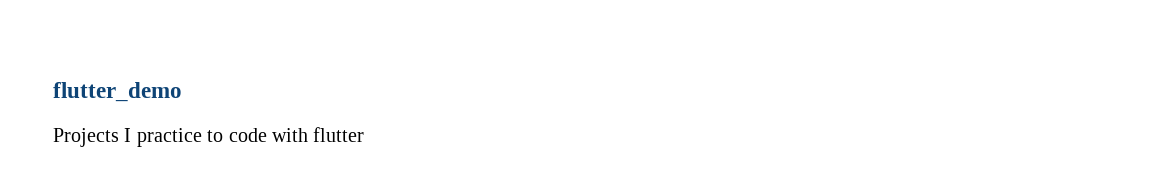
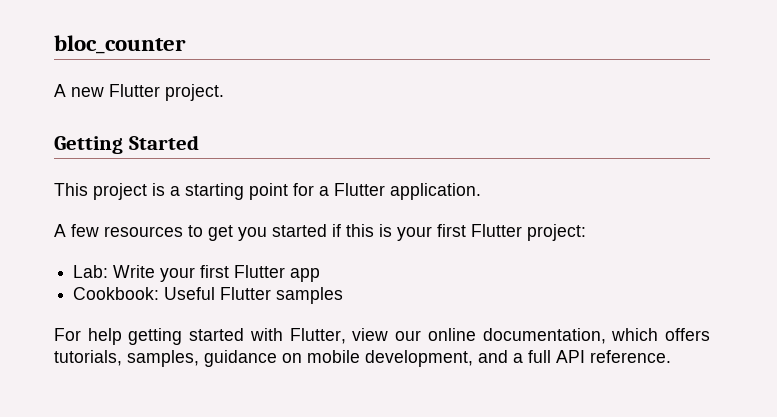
[53,82,182,102] [53,127,365,147] flutter_demo // Projects I practice to code with flutter -> [54,35,186,54] [54,84,224,101] [54,135,199,154] [54,183,481,200] [54,224,586,241] [73,265,321,282] [73,287,344,304] [54,328,711,345] [54,350,671,367] bloc_counter // A new Flutter project. // Getting Started // This project is a starting point for a Flutter application. // A few resources to get you started if this is your first Flutter project: // Lab: Write your first Flutter app // Cookbook: Useful Flutter samples // For help getting started with Flutter, view our online documentation, which offers tutorials, samples, guidance on mobile development, and a full API reference.

